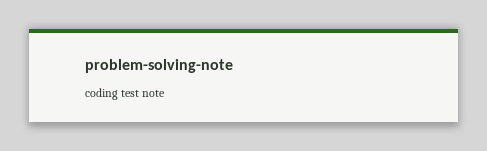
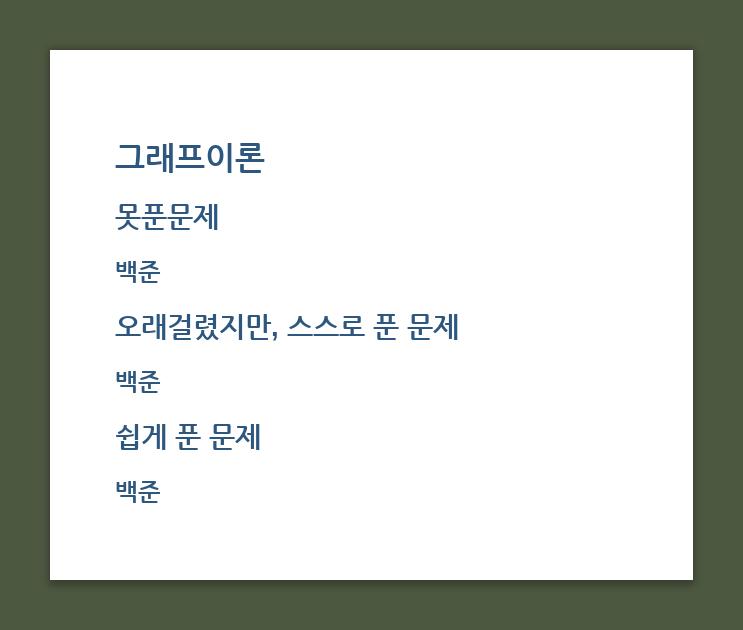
[85,59,233,73] [85,88,166,100] problem-solving-note // coding test note -> [115,143,265,173] [115,204,219,231] [115,261,161,283] [115,314,459,341] [115,371,161,393] [115,424,261,450] [115,481,161,503] 그래프이론 // 못푼문제 // 백준 // 오래걸렸지만, 스스로 푼 문제 // 백준 // 쉽게 푼 문제 // 백준

